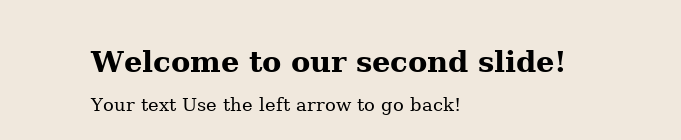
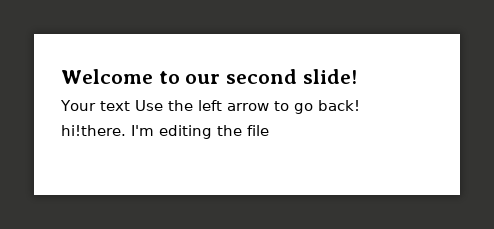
(461, 104) none -> [61,125,269,139] // hi!there. I'm editing the file

